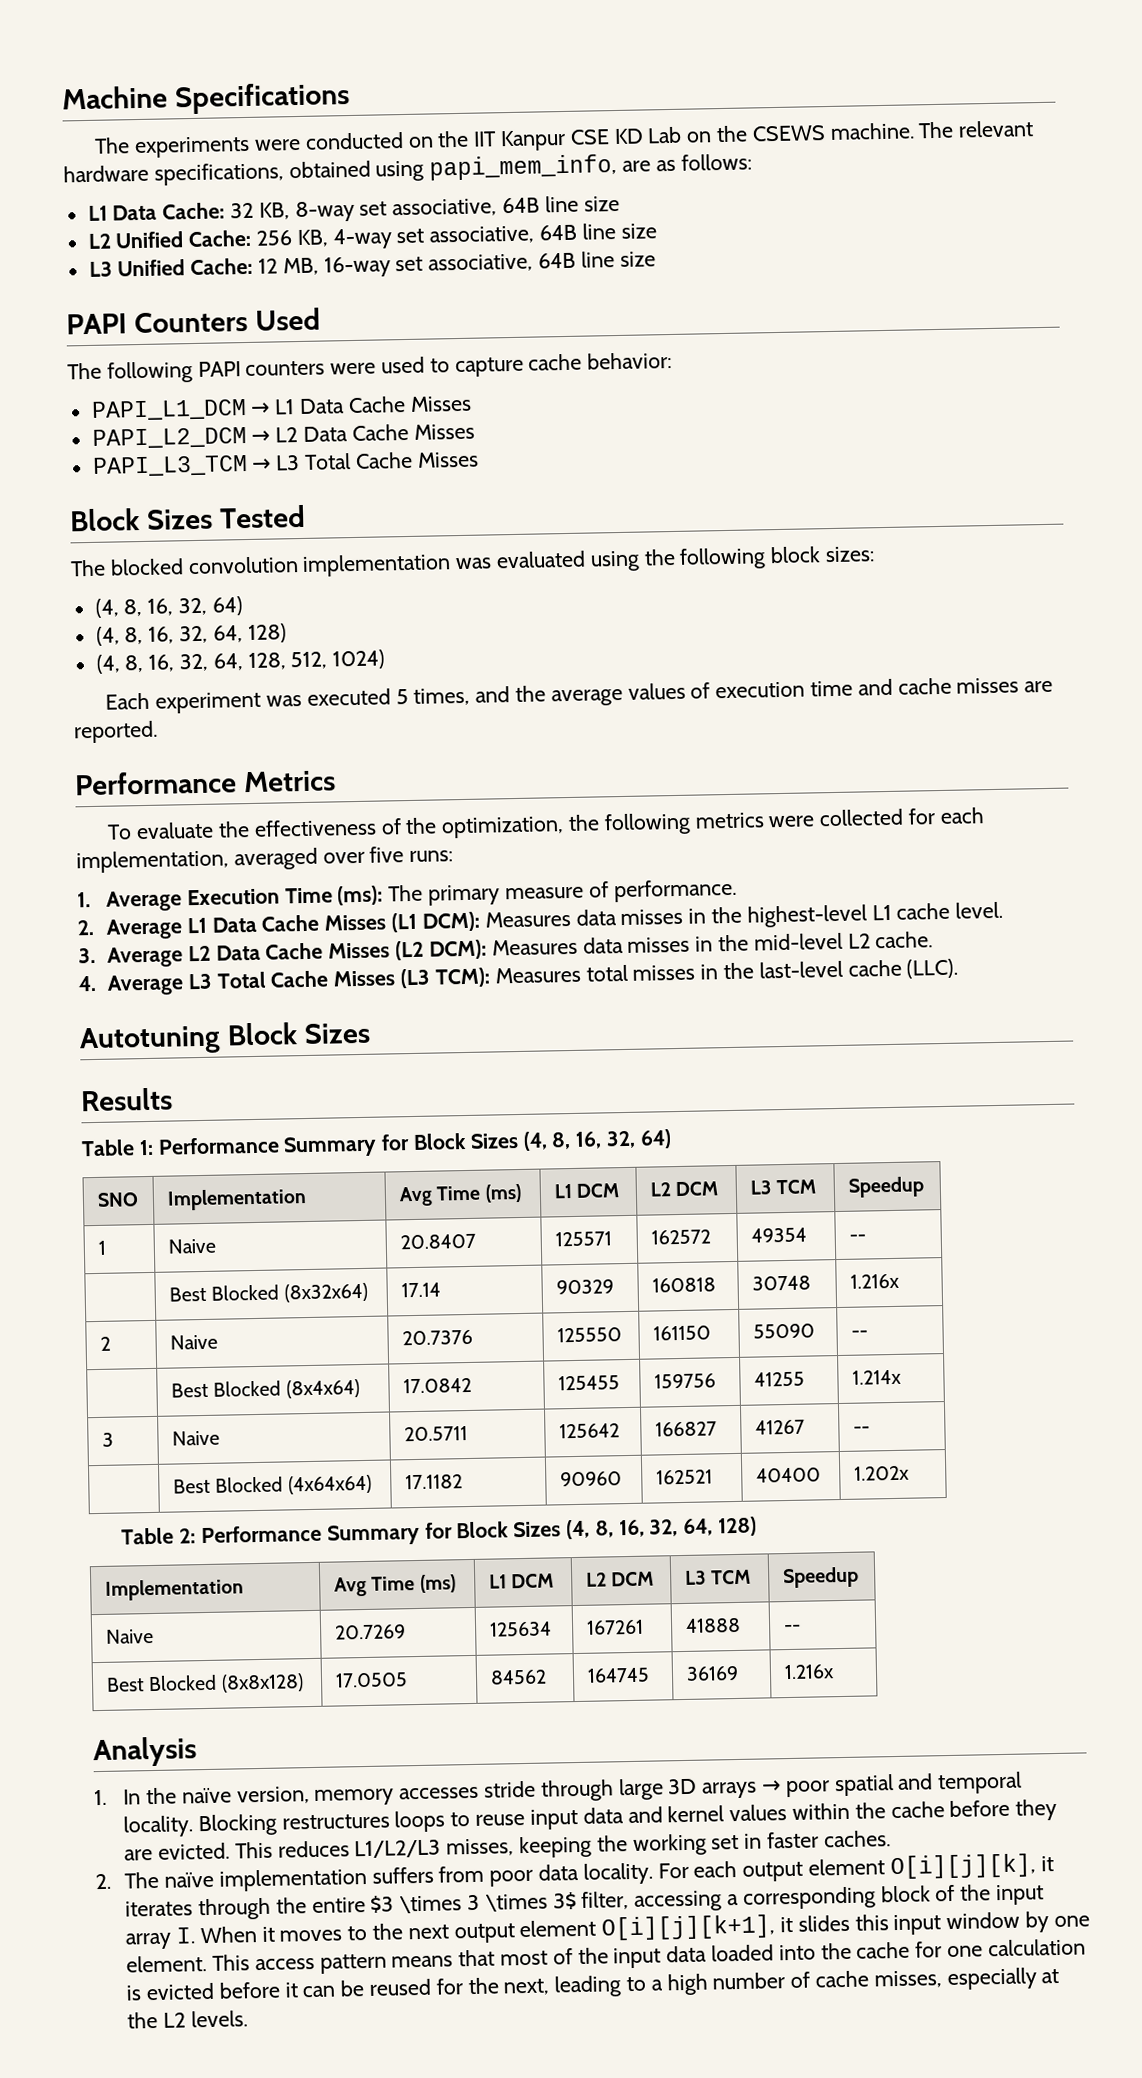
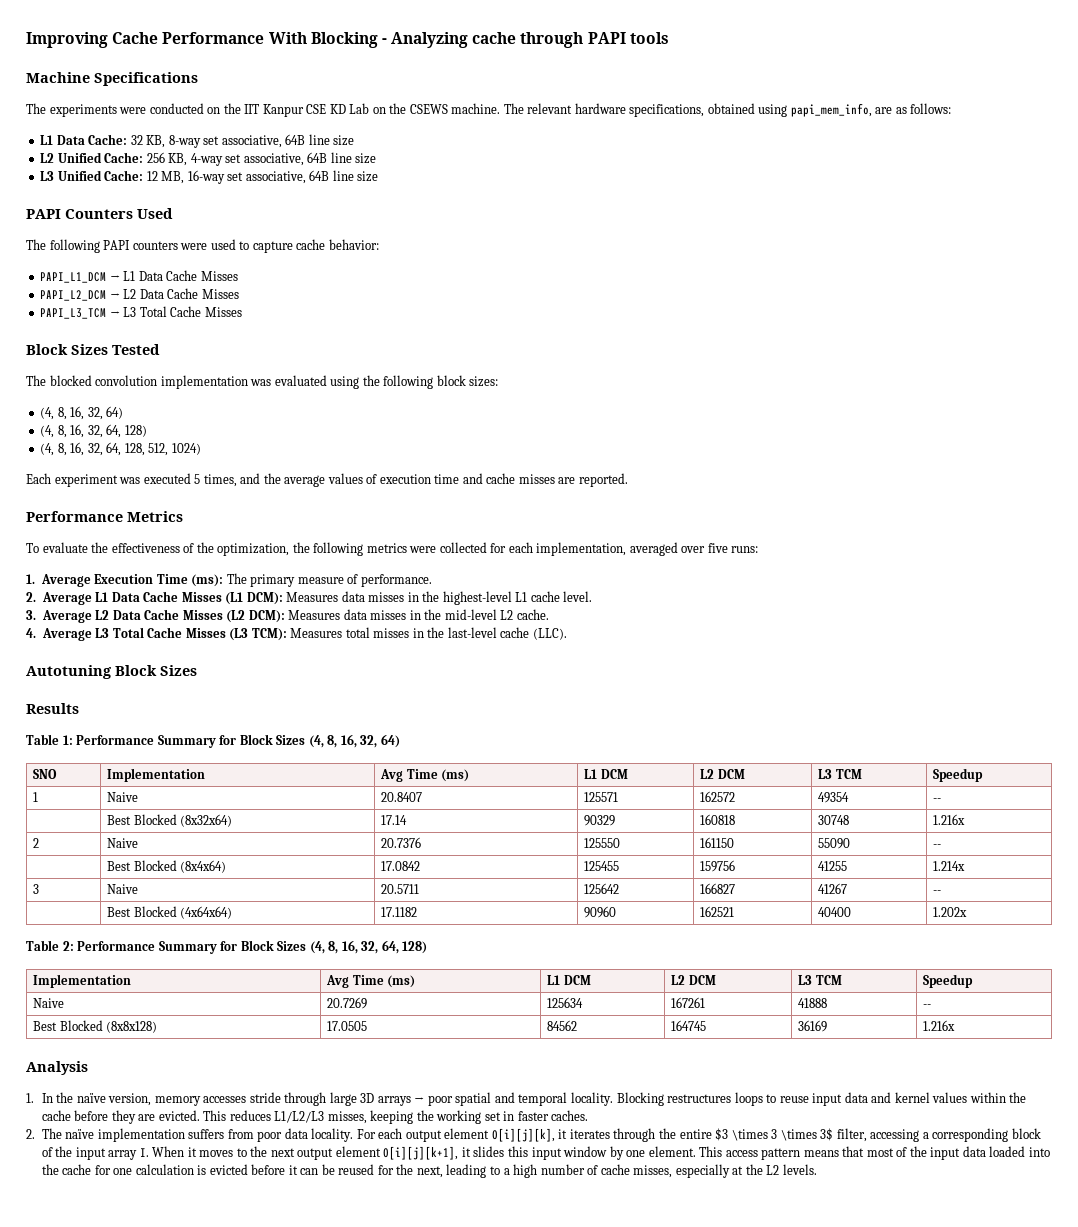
(61, 97) none -> [26,32,669,48] Improving Cache Performance With Blocking - Analyzing cache through PAPI tools //

